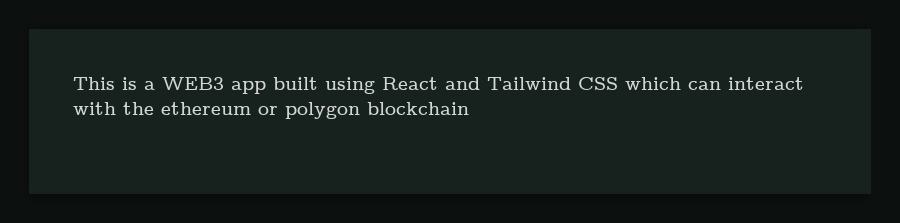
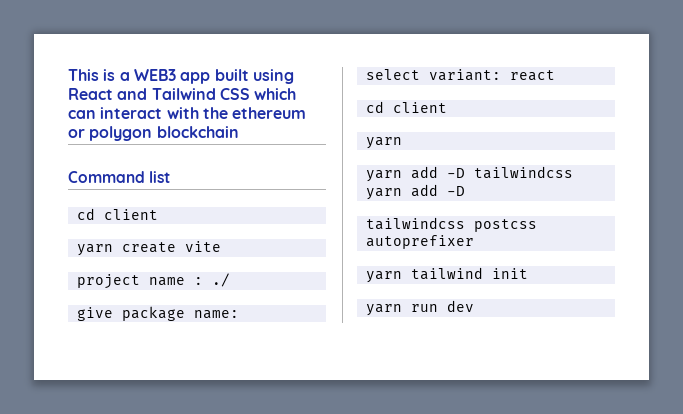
(469, 108) none -> [68,171,171,183] [76,208,158,220] [76,241,221,256] [76,273,230,289] [76,306,239,321] [365,69,555,81] [365,101,447,113] [365,137,402,149] [365,166,573,182] [365,184,465,200] [365,217,537,232] [365,235,474,249] [365,267,528,283] [365,300,474,316] // Command list // cd client // yarn create vite // project name : ./ // give package name: // select variant: react // cd client // yarn // yarn add -D tailwindcss yarn add -D // tailwindcss postcss autoprefixer // yarn tailwind init // yarn run dev

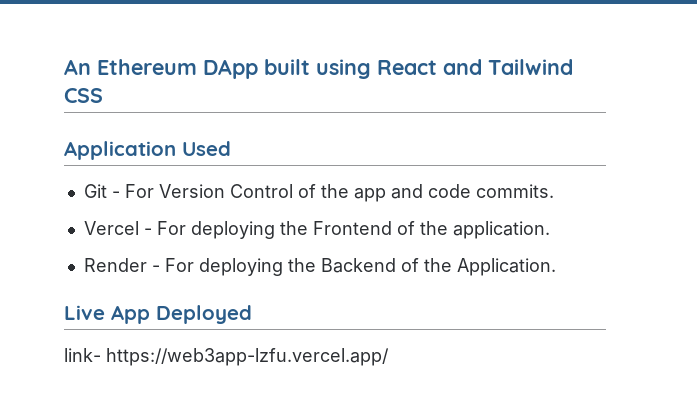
[68,69,211,84] This is a WEB3 app -> [64,59,258,79] An Ethereum DApp
[254,88,297,100] [68,107,307,119] [68,126,239,141] [68,171,171,183] [76,208,158,220] [76,241,221,256] [76,273,230,289] [76,306,239,321] [365,69,555,81] [365,101,447,113] [365,137,402,149] [365,166,573,182] [365,184,465,200] [365,217,537,232] [365,235,474,249] [365,267,528,283] [365,300,474,316] which can interact with the ethereum or polygon blockchain // Command list // cd client // yarn create vite // project name : ./ // give package name: // select variant: react // cd client // yarn // yarn add -D tailwindcss yarn add -D // tailwindcss postcss autoprefixer // yarn tailwind init // yarn run dev -> [64,141,231,160] [83,184,554,202] [83,221,550,239] [83,258,556,276] [64,305,252,324] [64,348,389,366] // Application Used // Git - For Version Control of the app and code commits. // Vercel - For deploying the Frontend of the application. // Render - For deploying the Backend of the Application. // Live App Deployed // link- https://web3app-lzfu.vercel.app/

